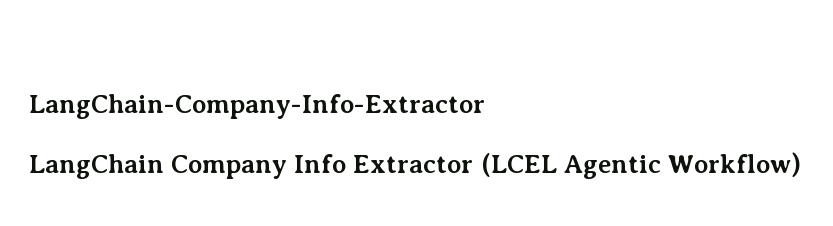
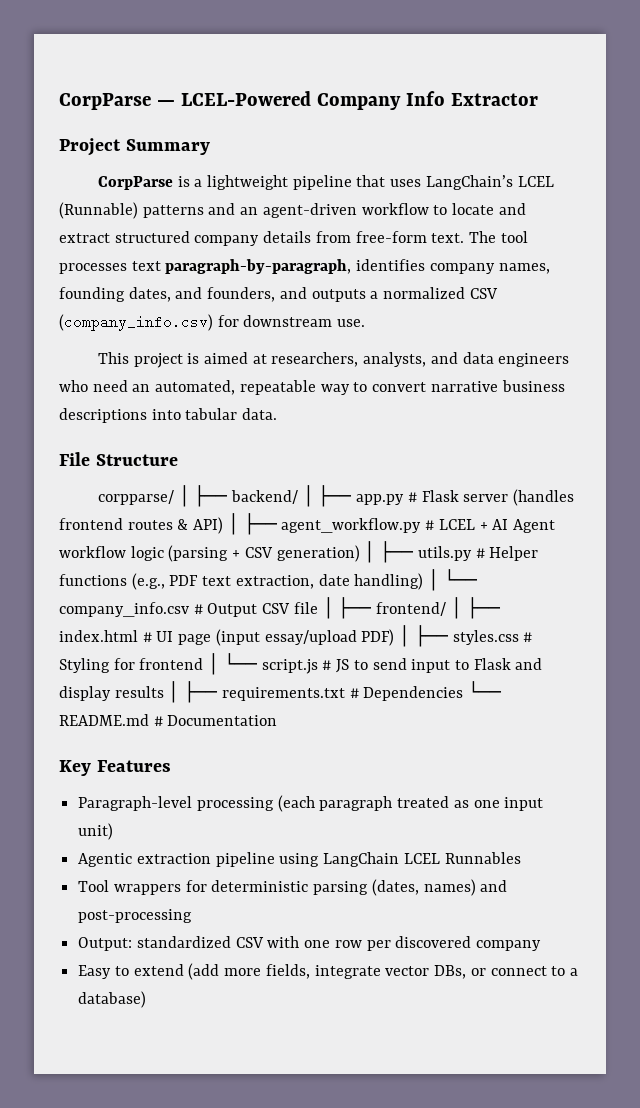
[29,94,485,119] [29,154,164,179] LangChain-Company-Info-Extractor // LangChain -> [59,91,311,110] CorpParse — LCEL-Powered
[480,152,801,179] (LCEL Agentic Workflow) -> [59,138,210,156] [97,175,554,190] [59,202,526,219] [59,231,528,246] [59,259,550,274] [59,287,498,302] [59,314,366,331] [97,352,570,368] [59,380,565,395] [59,408,278,423] [59,452,178,466] [97,485,575,507] [59,513,555,535] [59,541,539,563] [59,569,478,591] [59,597,501,619] [59,625,533,647] [59,653,543,675] [59,681,503,703] [59,714,278,726] [59,760,171,776] [78,795,544,812] [78,823,114,840] [78,852,521,867] [78,879,508,896] [78,909,193,923] [78,936,542,951] [78,963,578,980] [78,991,147,1008] // Project Summary // CorpParse is a lightweight pipeline that uses LangChain’s LCEL (Runnable) patterns and an agent-driven workflow to locate and extract structured company details from free-form text. The tool processes text paragraph-by-paragraph, identifies company names, founding dates, and founders, and outputs a normalized CSV (company_info.csv) for downstream use. // This project is aimed at researchers, analysts, and data engineers who need an automated, repeatable way to convert narrative business descriptions into tabular data. // File Structure // corpparse/ │ ├── backend/ │ ├── app.py # Flask server (handles frontend routes & API) │ ├── agent_workflow.py # LCEL + AI Agent workflow logic (parsing + CSV generation) │ ├── utils.py # Helper functions (e.g., PDF text extraction, date handling) │ └── company_info.csv # Output CSV file │ ├── frontend/ │ ├── index.html # UI page (input essay/upload PDF) │ ├── styles.css # Styling for frontend │ └── script.js # JS to send input to Flask and display results │ ├── requirements.txt # Dependencies └── README.md # Documentation // Key Features // Paragraph-level processing (each paragraph treated as one input unit) // Agentic extraction pipeline using LangChain LCEL Runnables // Tool wrappers for deterministic parsing (dates, names) and post-processing // Output: standardized CSV with one row per discovered company // Easy to extend (add more fields, integrate vector DBs, or connect to a database)

